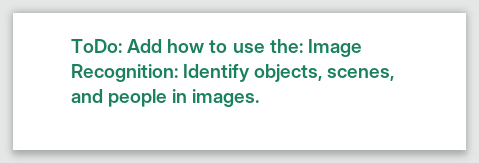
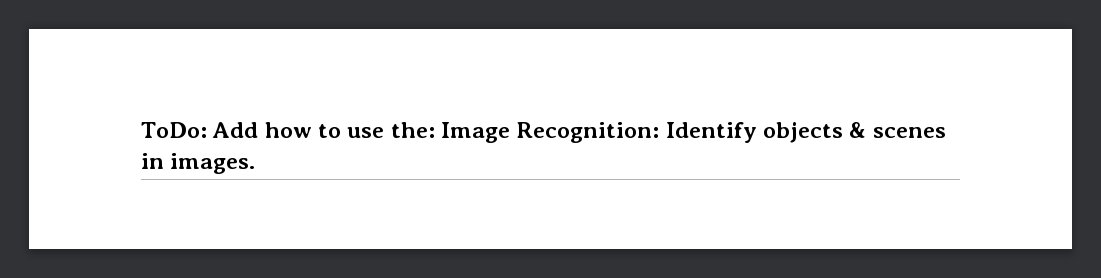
[254,64,395,82] [71,89,168,107] objects, scenes, and people -> [763,122,946,143] objects & scenes

